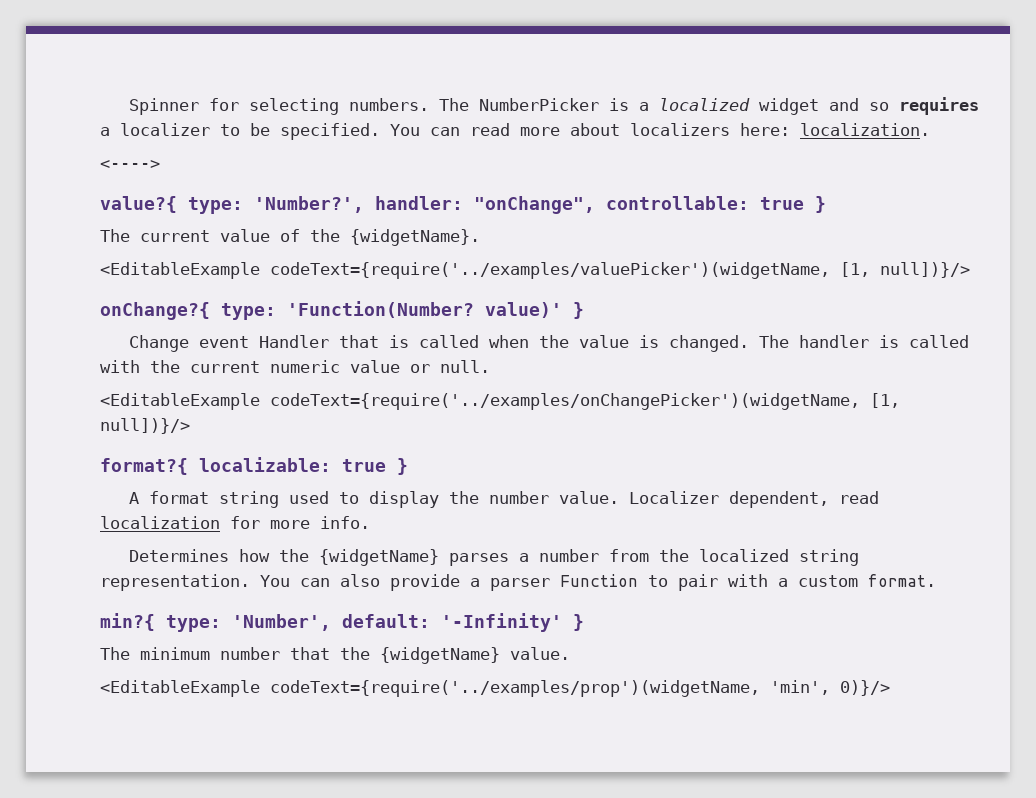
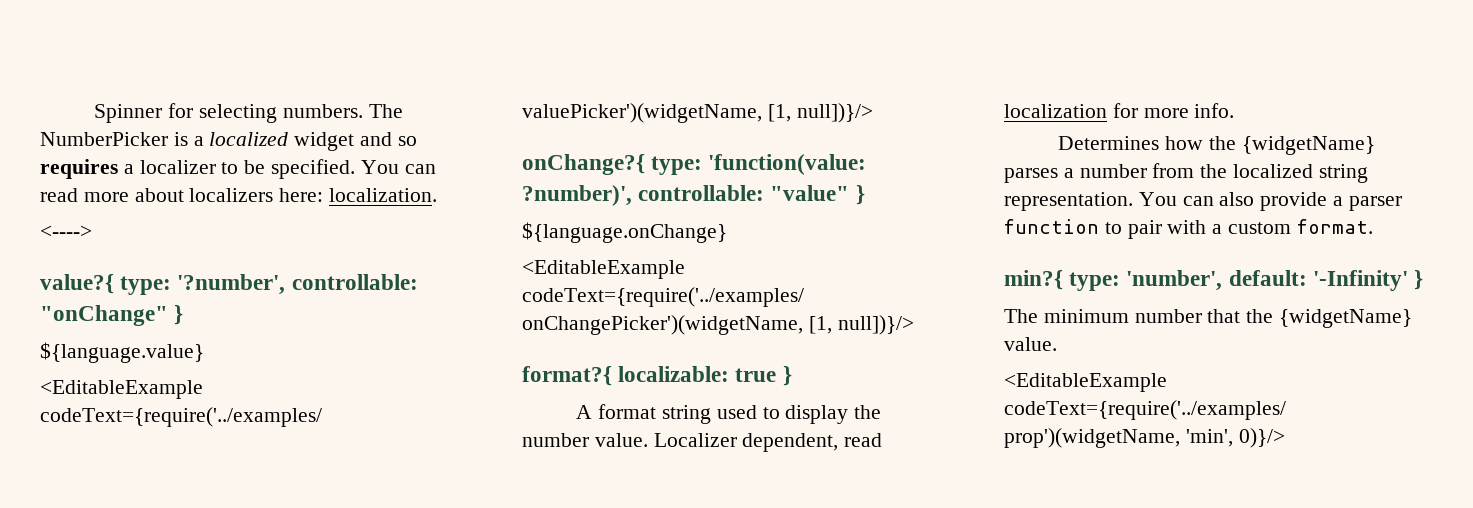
[254,196,826,214] [100,229,480,246] 'Number?', handler: "onChange", controllable: true } // The current value of the {widgetName}. -> [177,274,418,295] [40,305,184,326] [40,342,204,363] '?number', controllable: "onChange" } // ${language.value}
[287,301,584,319] [128,335,969,352] [100,360,490,373] 'Function(Number? value)' } // Change event Handler that is called when the value is changed. The handler is called with the current numeric value or null. -> [708,154,867,175] [522,185,865,206] [522,222,727,243] 'function(value: ?number)', controllable: "value" } // ${language.onChange}
[560,574,638,587] Function -> [1004,219,1099,234] function
[232,614,331,631] 'Number', -> [1126,270,1223,291] 'number',

